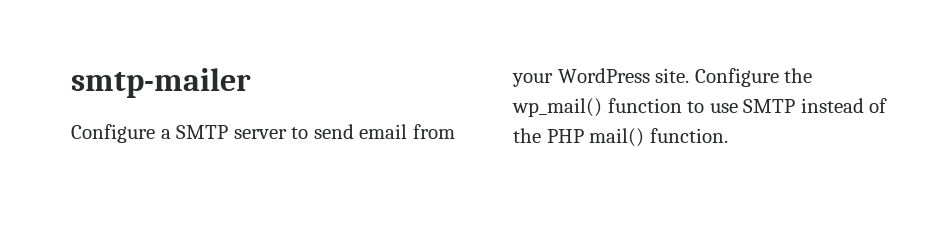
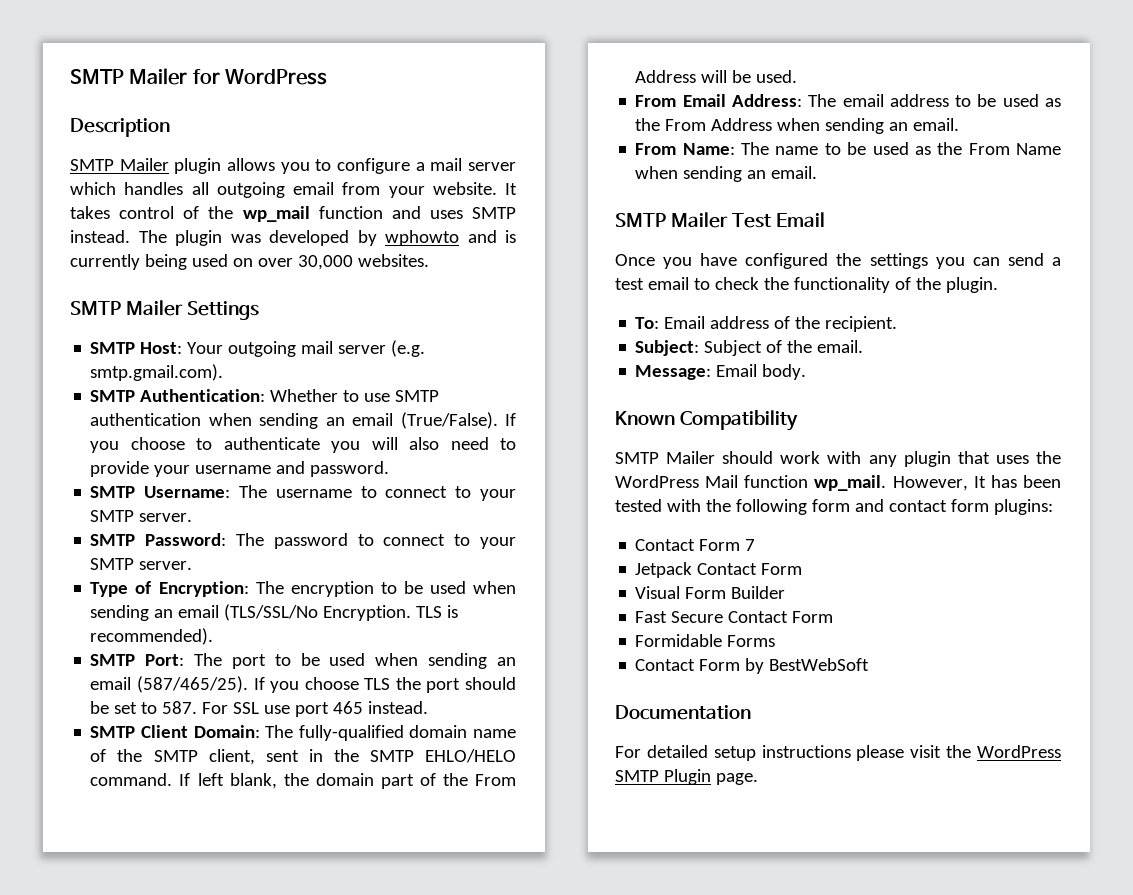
[71,68,251,98] [71,124,455,143] [512,68,813,87] [512,98,888,117] [513,128,728,147] smtp-mailer // Configure a SMTP server to send email from your WordPress site. Configure the wp_mail() function to use SMTP instead of the PHP mail() function. -> [70,68,327,85] [70,118,170,137] [70,158,516,174] [70,182,517,198] [70,206,516,222] [70,230,516,246] [70,254,429,270] [70,300,259,320] [90,340,426,357] [90,364,224,381] [90,389,440,402] [90,412,516,429] [90,437,516,453] [90,461,390,477] [90,485,516,501] [90,510,193,522] [90,533,516,549] [90,558,193,570] [90,581,516,597] [90,604,459,621] [90,628,214,645] [90,653,516,669] [90,676,517,693] [90,701,429,717] [90,725,516,741] [90,749,516,765] [90,773,516,789] [635,70,798,83] [635,94,1061,107] [635,118,960,134] [635,142,1061,155] [635,166,818,182] [615,212,825,228] [615,253,1061,269] [615,277,998,293] [635,316,898,332] [635,340,864,356] [635,364,807,380] [615,410,798,431] [615,451,1061,467] [615,475,1061,491] [615,499,1053,515] [635,539,756,551] [635,562,803,578] [635,586,786,599] [635,611,834,623] [635,634,776,647] [635,658,870,674] [615,705,751,720] [615,745,1061,761] [615,769,758,785] SMTP Mailer for WordPress // Description // SMTP Mailer plugin allows you to configure a mail server which handles all outgoing email from your website. It takes control of the wp_mail function and uses SMTP instead. The plugin was developed by wphowto and is currently being used on over 30,000 websites. // SMTP Mailer Settings // SMTP Host: Your outgoing mail server (e.g. smtp.gmail.com). // SMTP Authentication: Whether to use SMTP authentication when sending an email (True/False). If you choose to authenticate you will also need to provide your username and password. // SMTP Username: The username to connect to your SMTP server. // SMTP Password: The password to connect to your SMTP server. // Type of Encryption: The encryption to be used when sending an email (TLS/SSL/No Encryption. TLS is recommended). // SMTP Port: The port to be used when sending an email (587/465/25). If you choose TLS the port should be set to 587. For SSL use port 465 instead. // SMTP Client Domain: The fully-qualified domain name of the SMTP client, sent in the SMTP EHLO/HELO command. If left blank, the domain part of the From Address will be used. // From Email Address: The email address to be used as the From Address when sending an email. // From Name: The name to be used as the From Name when sending an email. // SMTP Mailer Test Email // Once you have configured the settings you can send a test email to check the functionality of the plugin. // To: Email address of the recipient. // Subject: Subject of the email. // Message: Email body. // Known Compatibility // SMTP Mailer should work with any plugin that uses the WordPress Mail function wp_mail. However, It has been tested with the following form and contact form plugins: // Contact Form 7 // Jetpack Contact Form // Visual Form Builder // Fast Secure Contact Form // Formidable Forms // Contact Form by BestWebSoft // Documentation // For detailed setup instructions please visit the WordPress SMTP Plugin page.

